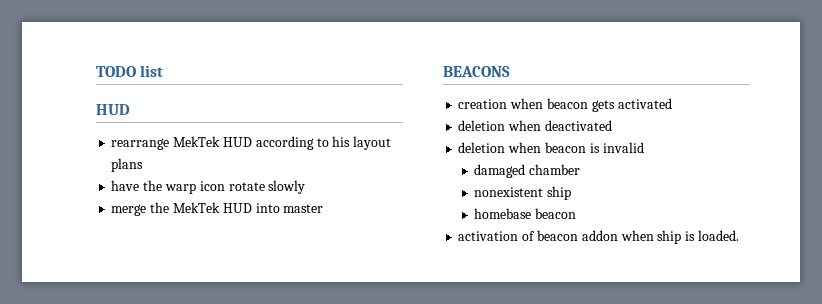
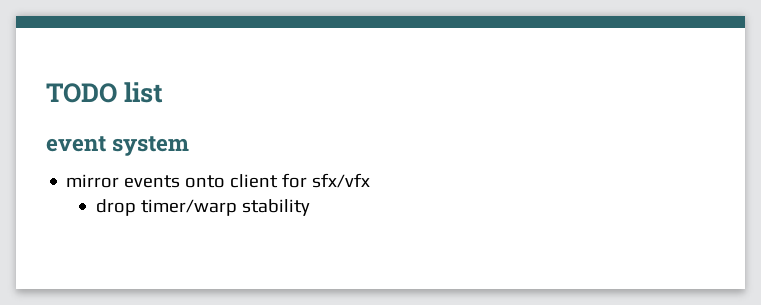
[96,104,130,115] [111,136,392,150] [111,158,144,172] [111,180,306,194] [111,202,324,216] [443,66,510,77] [458,98,672,112] [458,120,612,131] [458,142,644,153] [474,164,581,178] [474,186,572,200] [474,208,577,219] [458,230,739,244] HUD // rearrange MekTek HUD according to his layout plans // have the warp icon rotate slowly // merge the MekTek HUD into master // BEACONS // creation when beacon gets activated // deletion when deactivated // deletion when beacon is invalid // damaged chamber // nonexistent ship // homebase beacon // activation of beacon addon when ship is loaded. -> [46,136,190,156] [66,173,371,188] [96,199,311,216] event system // mirror events onto client for sfx/vfx // drop timer/warp stability

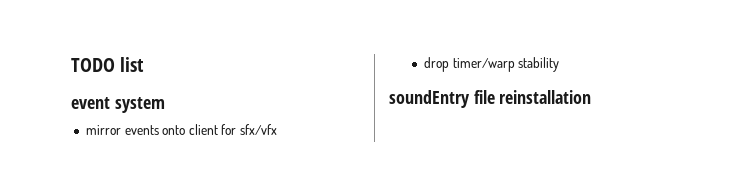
(311, 207) none -> [389,90,592,108] // soundEntry file reinstallation

